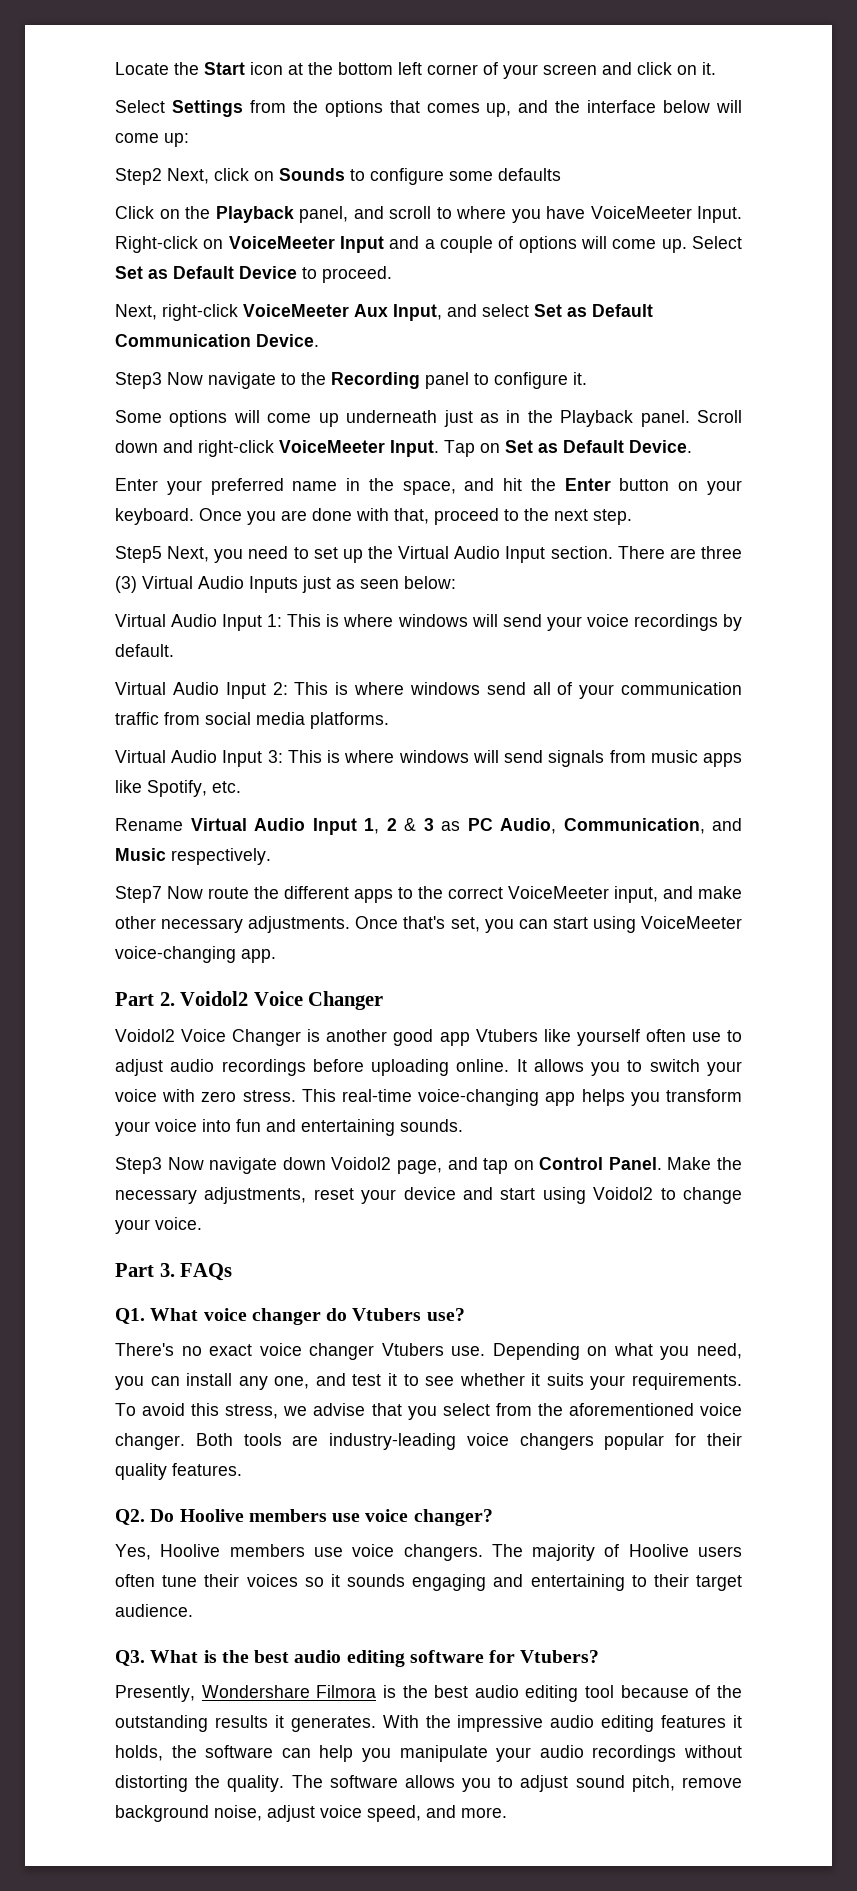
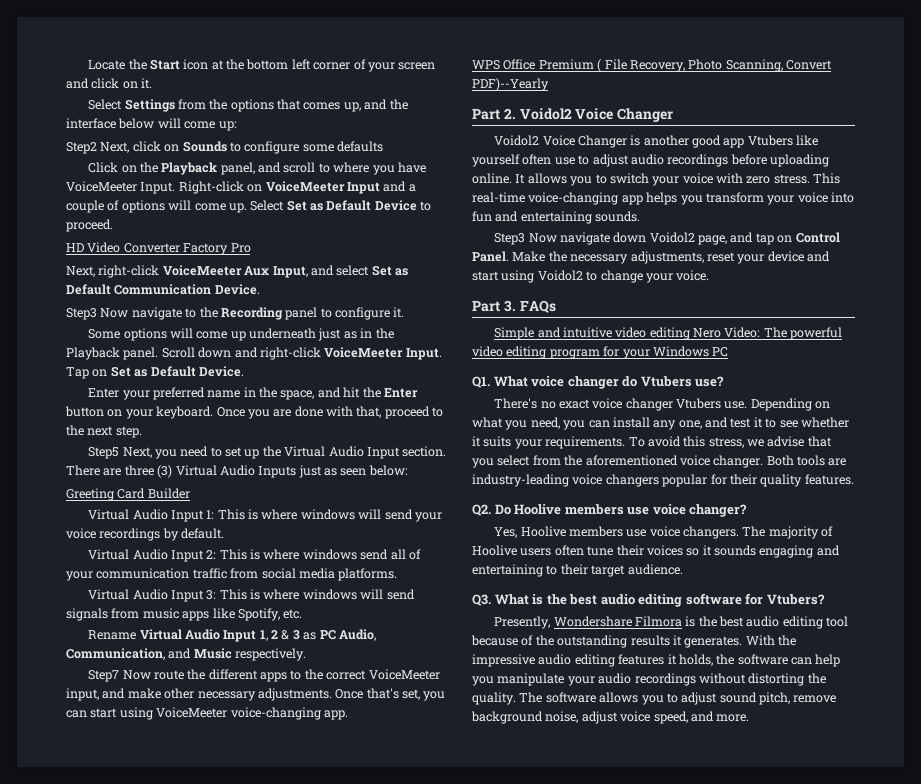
(392, 274) none -> [66,242,251,255] // HD Video Converter Factory Pro
(456, 582) none -> [66,488,190,501] // Greeting Card Builder
(276, 956) none -> [472,59,832,72] [472,78,549,91] // WPS Office Premium ( File Recovery, Photo Scanning, Convert PDF)--Yearly
(233, 1272) none -> [494,327,843,340] [472,346,729,359] // Simple and intuitive video editing Nero Video: The powerful video editing program for your Windows PC

